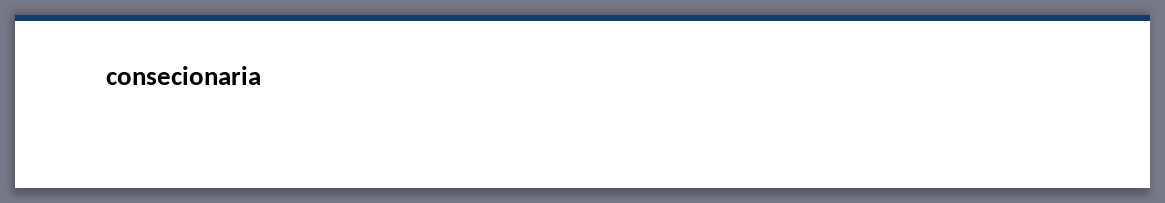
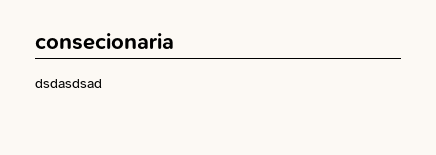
(261, 75) none -> [35,79,102,88] // dsdasdsad

